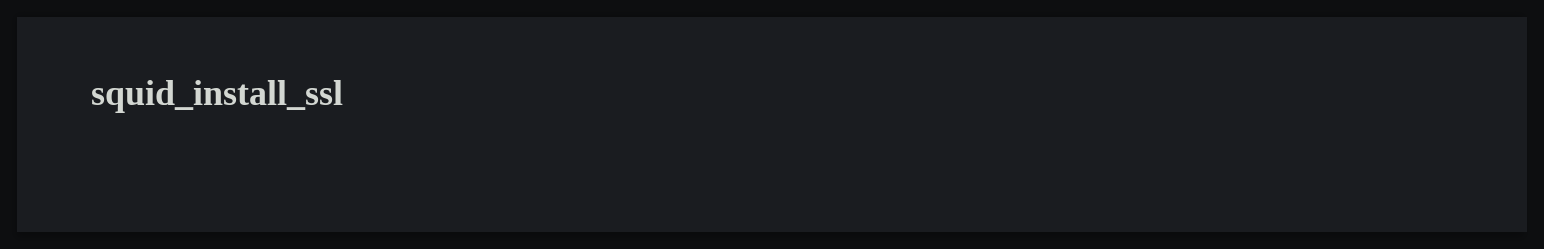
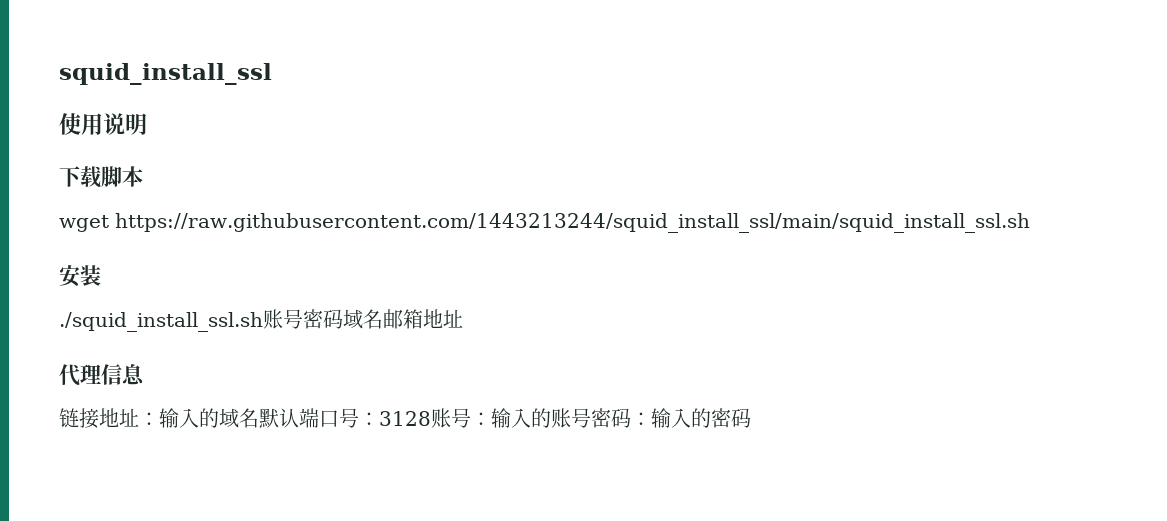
(343, 96) none -> [59,113,147,135] [59,166,143,188] [59,213,1030,233] [59,265,101,287] [59,309,463,332] [59,364,145,386] [59,408,751,429] // 使用说明 // 下载脚本 // wget https://raw.githubusercontent.com/1443213244/squid_install_ssl/main/squid_install_ssl.sh // 安装 // ./squid_install_ssl.sh账号密码域名邮箱地址 // 代理信息 // 链接地址：输入的域名默认端口号：3128账号：输入的账号密码：输入的密码

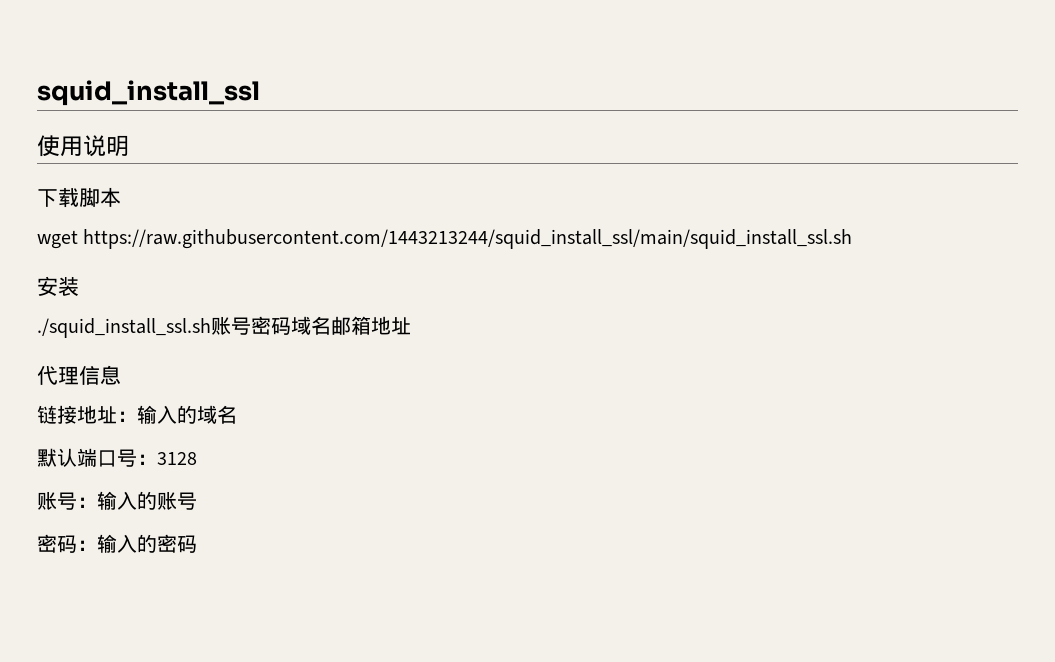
(259, 418) none -> (237, 414) //
(431, 418) none -> (197, 458) //
(591, 418) none -> (197, 501) //

